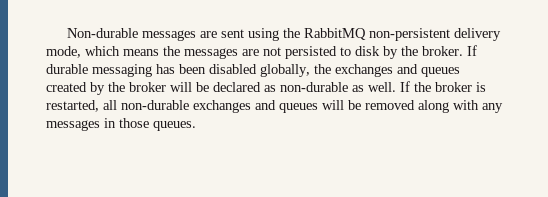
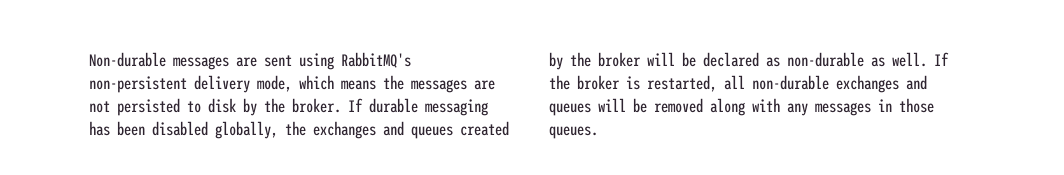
[283,28,367,40] the RabbitMQ -> [341,52,411,68] RabbitMQ's

